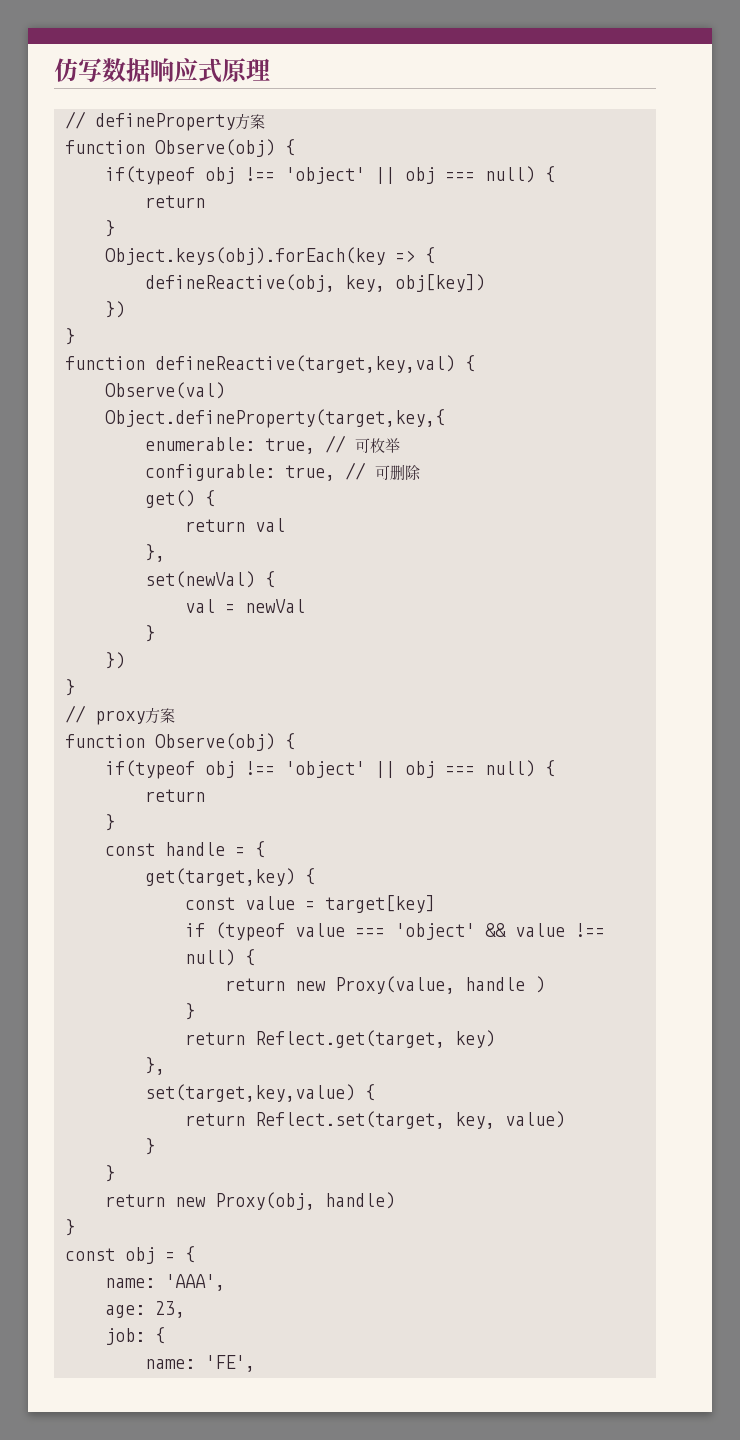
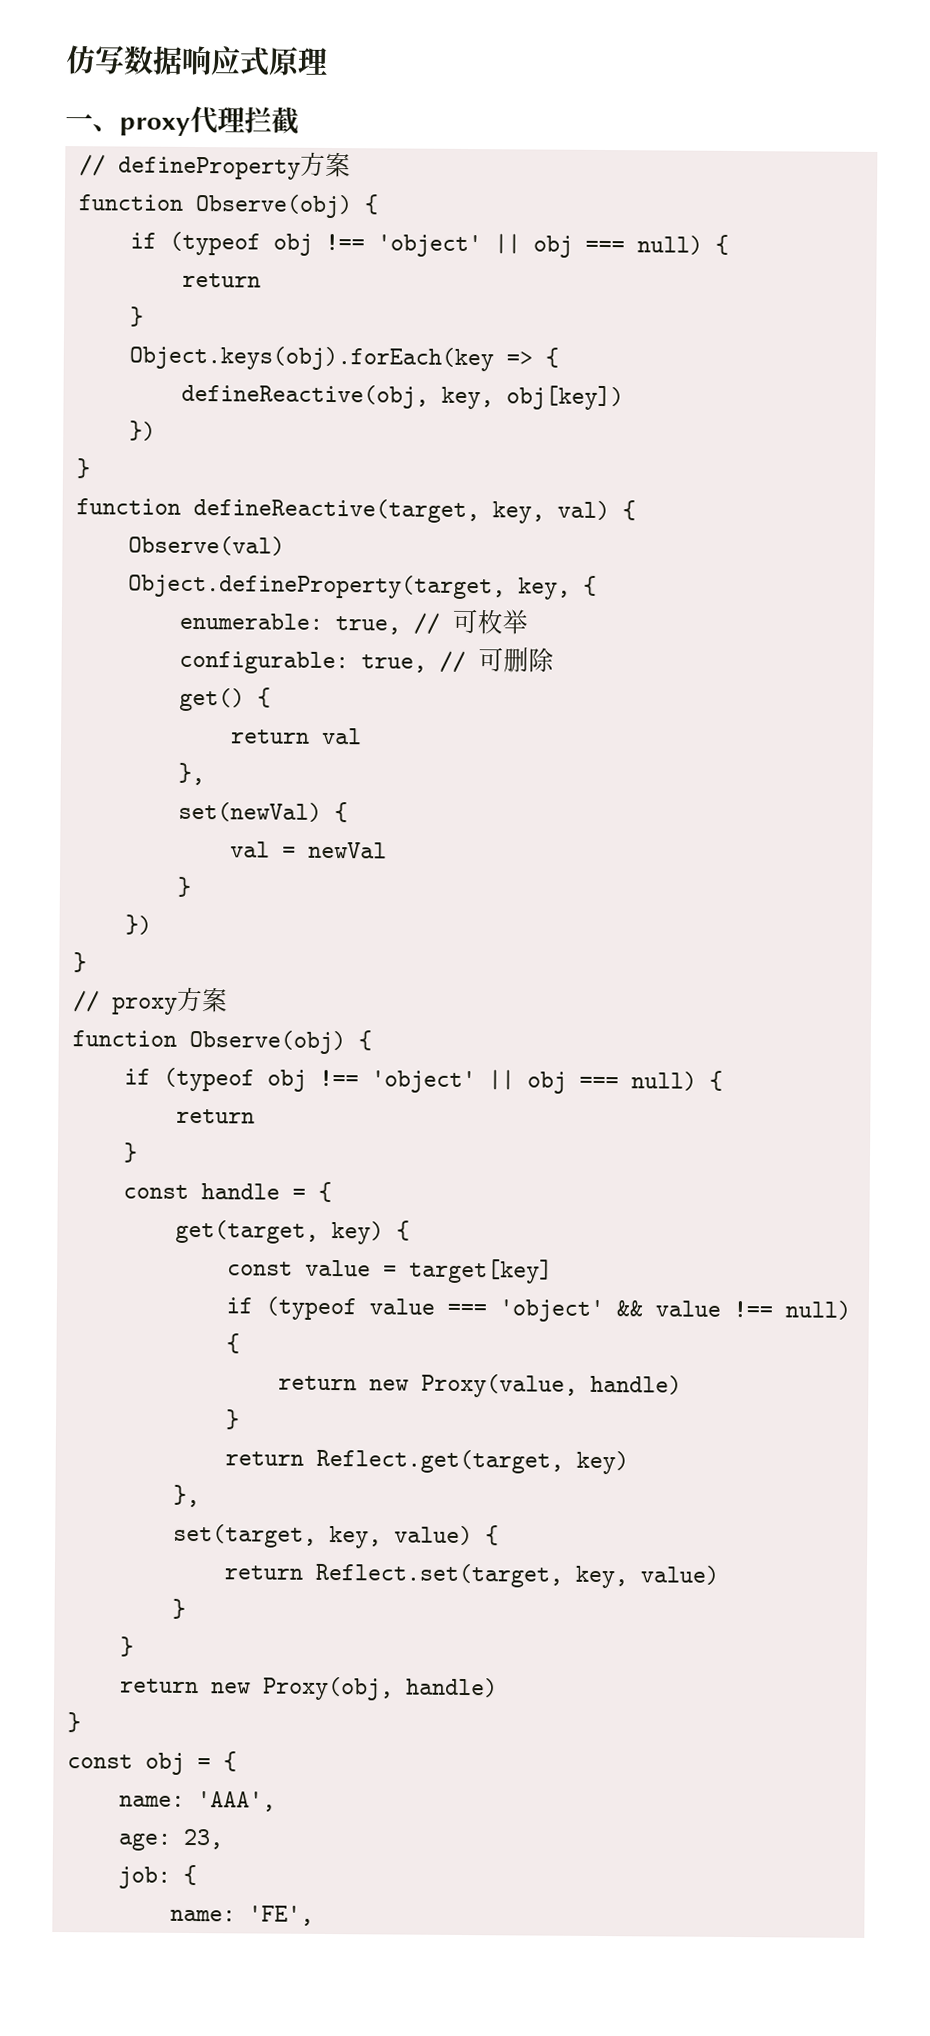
(270, 69) none -> [65,105,299,136] // 一、proxy代理拦截
[105,166,196,185] if(typeof -> [129,231,261,256] if (typeof
[155,355,456,373] defineReactive(target,key,val) -> [192,497,610,524] defineReactive(target, key, val)
[105,409,446,428] Object.defineProperty(target,key,{ -> [127,573,597,600] Object.defineProperty(target, key, {
[105,760,196,779] if(typeof -> [123,1067,255,1092] if (typeof
[145,868,296,886] get(target,key) -> [174,1219,384,1245] get(target, key)
[465,976,546,993] handle ) -> [589,1374,682,1395] handle)
[145,1084,356,1102] set(target,key,value) -> [172,1523,473,1549] set(target, key, value)

